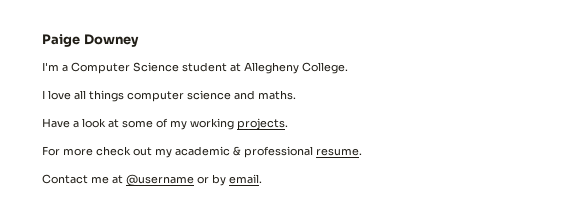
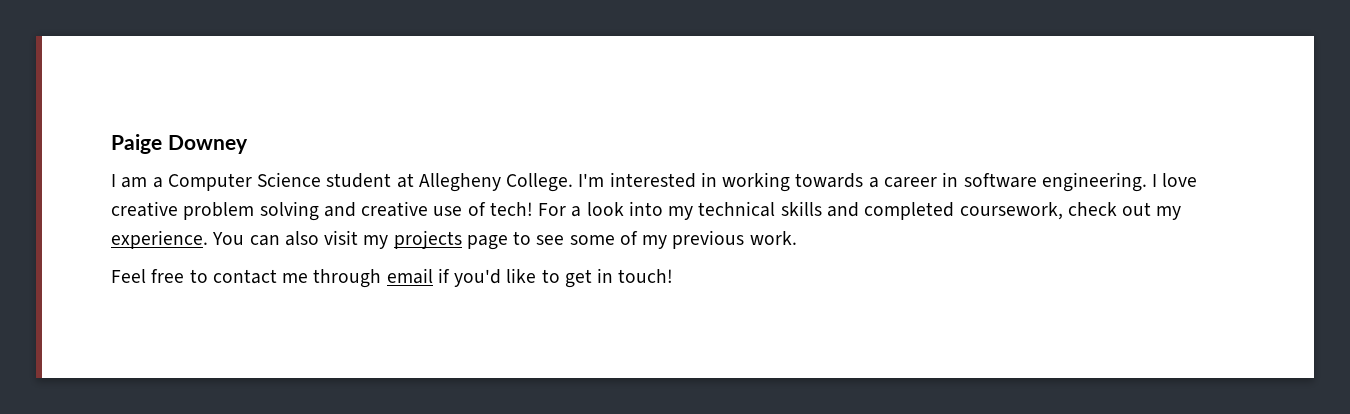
[42,62,59,71] I'm -> [111,174,148,188] I am
[42,90,296,102] [42,118,288,130] [42,146,362,158] [42,174,262,186] // I love all things computer science and maths. // Have a look at some of my working projects. // For more check out my academic & professional resume. // Contact me at @username or by email. -> [578,172,1198,192] [111,201,1182,221] [111,230,797,250] [111,268,674,288] I'm interested in working towards a career in software engineering. I love creative problem solving and creative use of tech! For a look into my technical skills and completed coursework, check out my experience. You can also visit my projects page to see some of my previous work. // Feel free to contact me through email if you'd like to get in touch!

